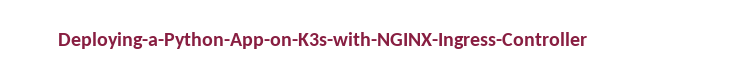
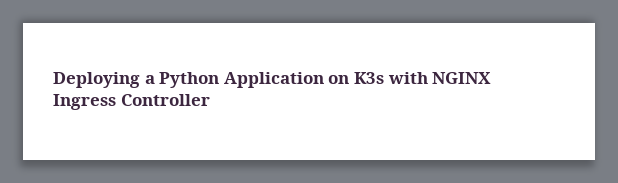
[58,32,587,49] Deploying-a-Python-App-on-K3s-with-NGINX-Ingress-Controller -> [53,72,492,88] [53,94,210,110] Deploying a Python Application on K3s with NGINX Ingress Controller

